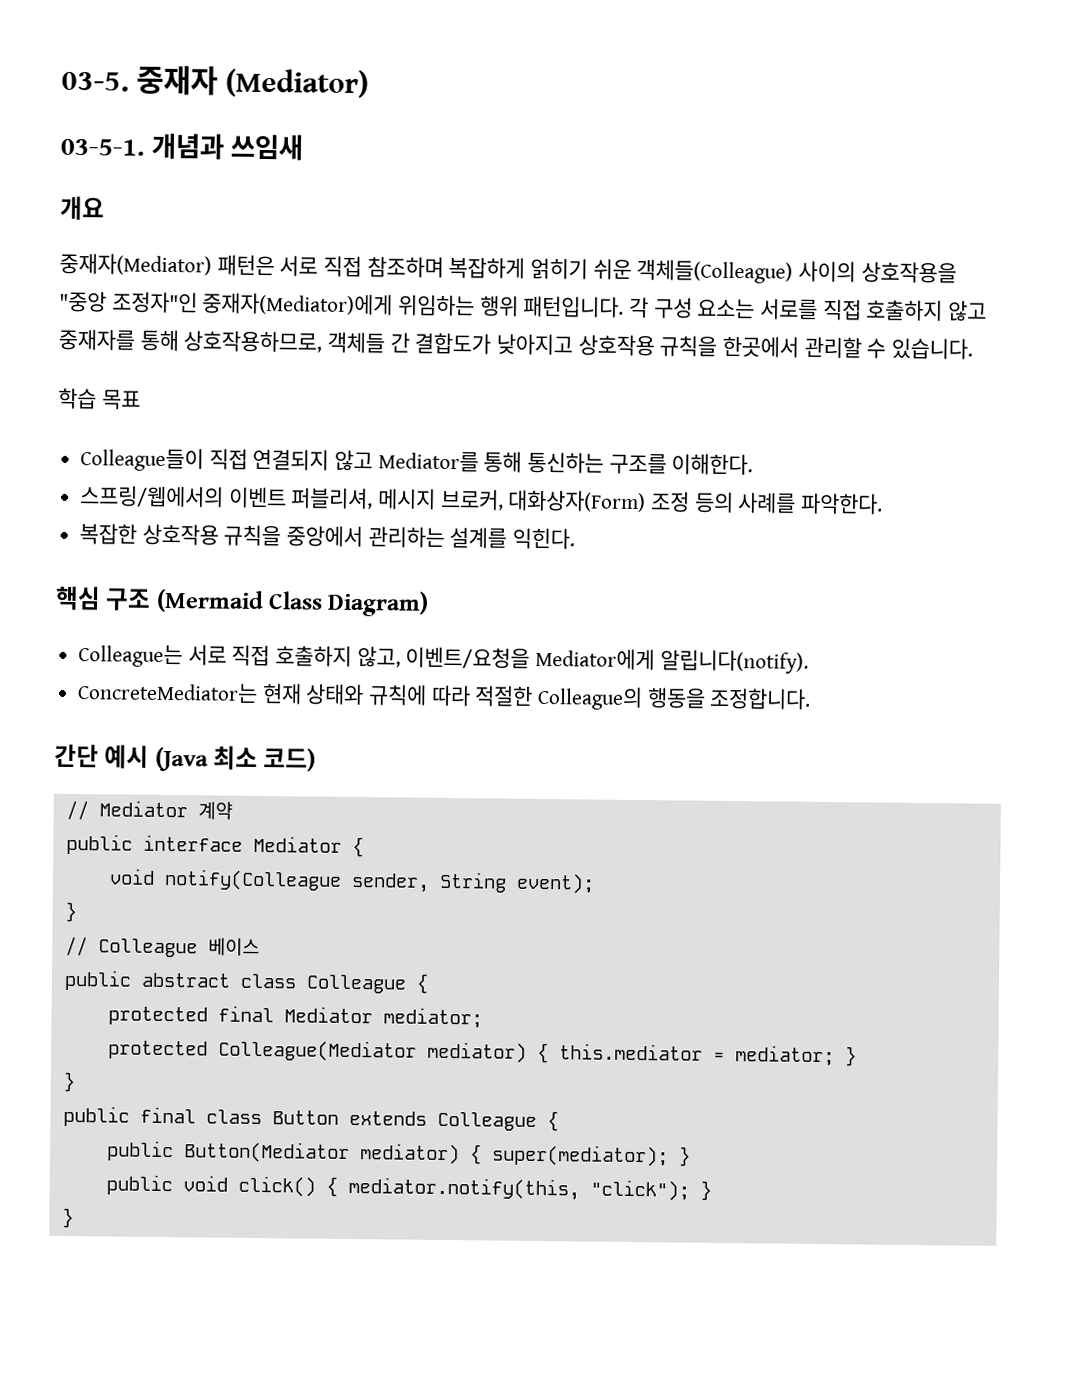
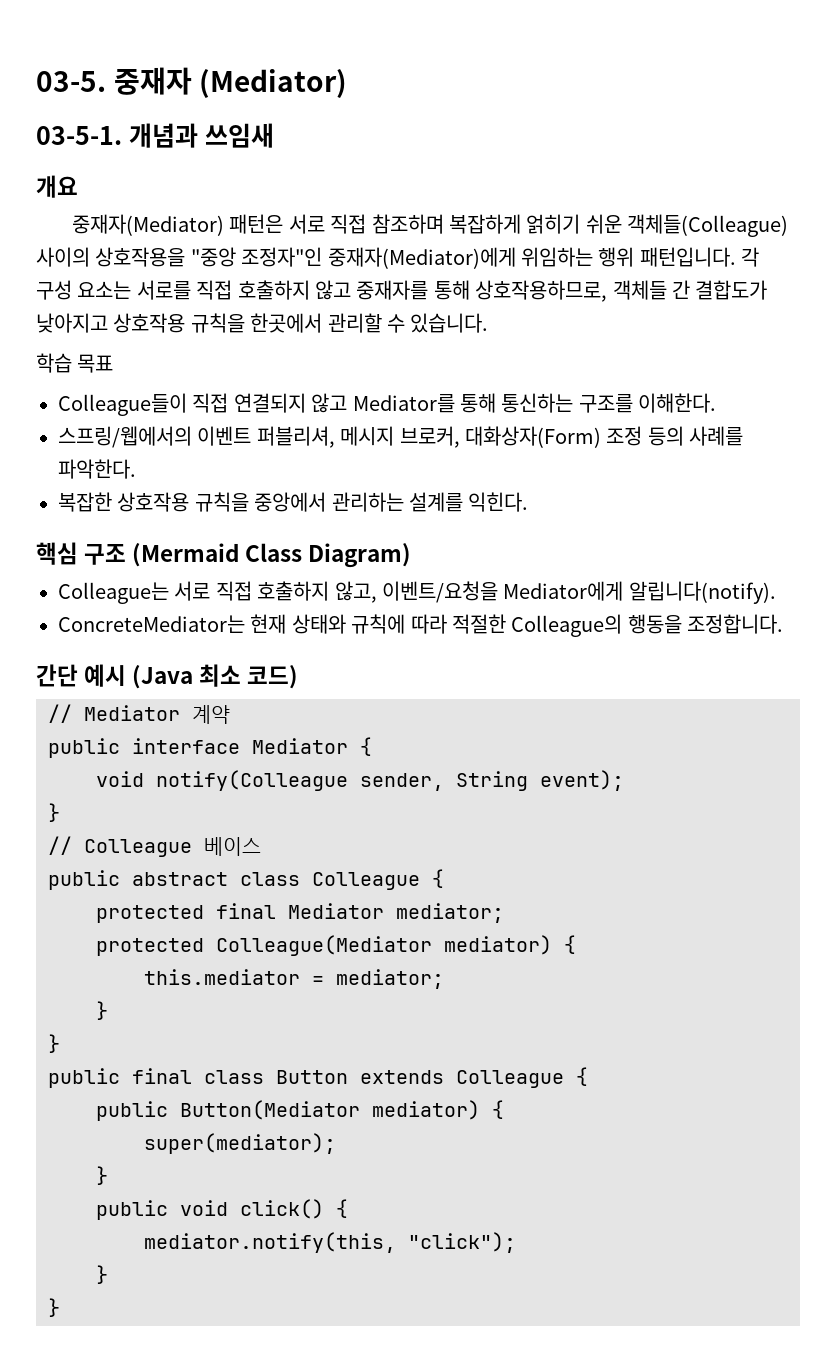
(549, 1053) none -> (576, 944) //
(835, 1056) none -> (444, 979) //
(482, 1154) none -> (504, 1109) //
(669, 1155) none -> (336, 1143) //
(338, 1186) none -> (348, 1208) //
(690, 1190) none -> (516, 1242) //

